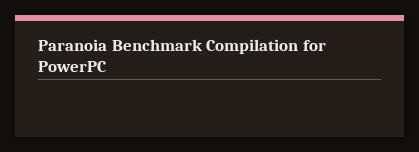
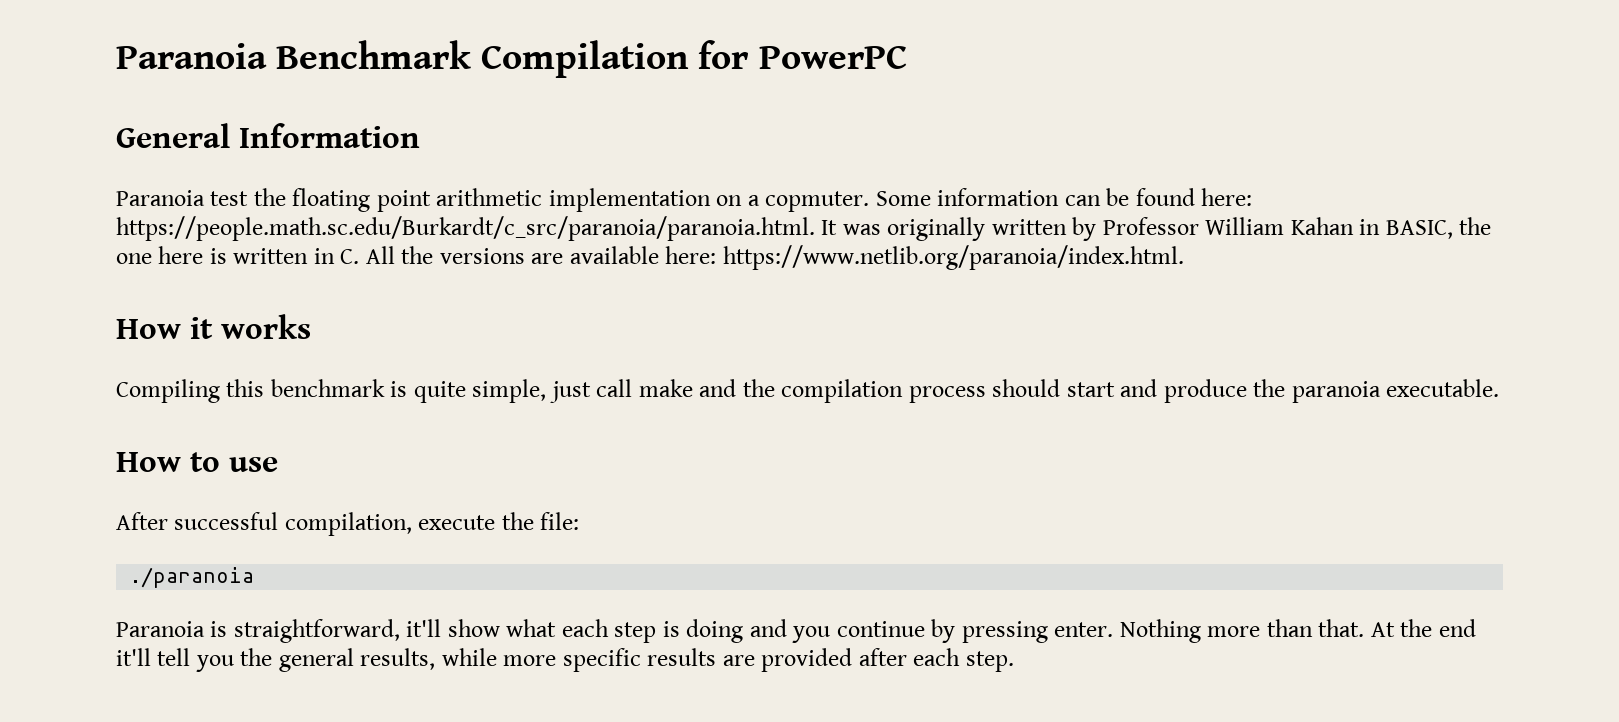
(107, 66) none -> [116,123,420,148] [116,188,1253,212] [116,216,1492,241] [116,245,1184,270] [116,314,311,339] [116,379,1500,403] [116,452,278,472] [116,512,580,536] [130,567,255,588] [116,619,1476,643] [116,648,1014,672] // General Information // Paranoia test the floating point arithmetic implementation on a copmuter. Some information can be found here: https://people.math.sc.edu/Burkardt/c_src/paranoia/paranoia.html. It was originally written by Professor William Kahan in BASIC, the one here is written in C. All the versions are available here: https://www.netlib.org/paranoia/index.html. // How it works // Compiling this benchmark is quite simple, just call make and the compilation process should start and produce the paranoia executable. // How to use // After successful compilation, execute the file: // ./paranoia // Paranoia is straightforward, it'll show what each step is doing and you continue by pressing enter. Nothing more than that. At the end it'll tell you the general results, while more specific results are provided after each step.

